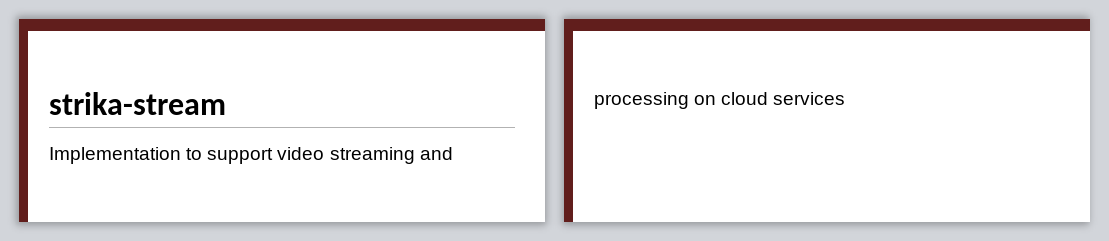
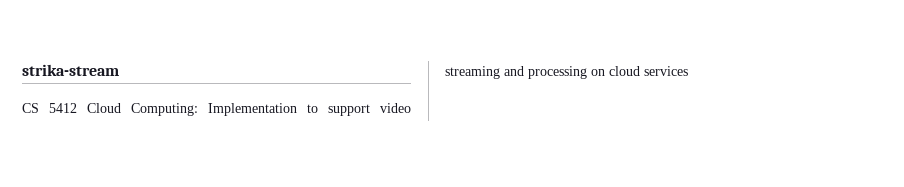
(226, 103) none -> [22,103,198,116] CS 5412 Cloud Computing:

